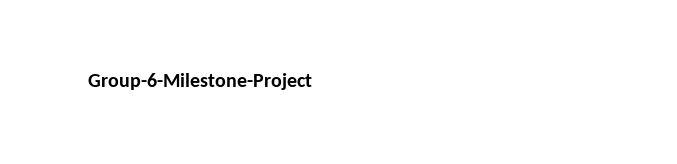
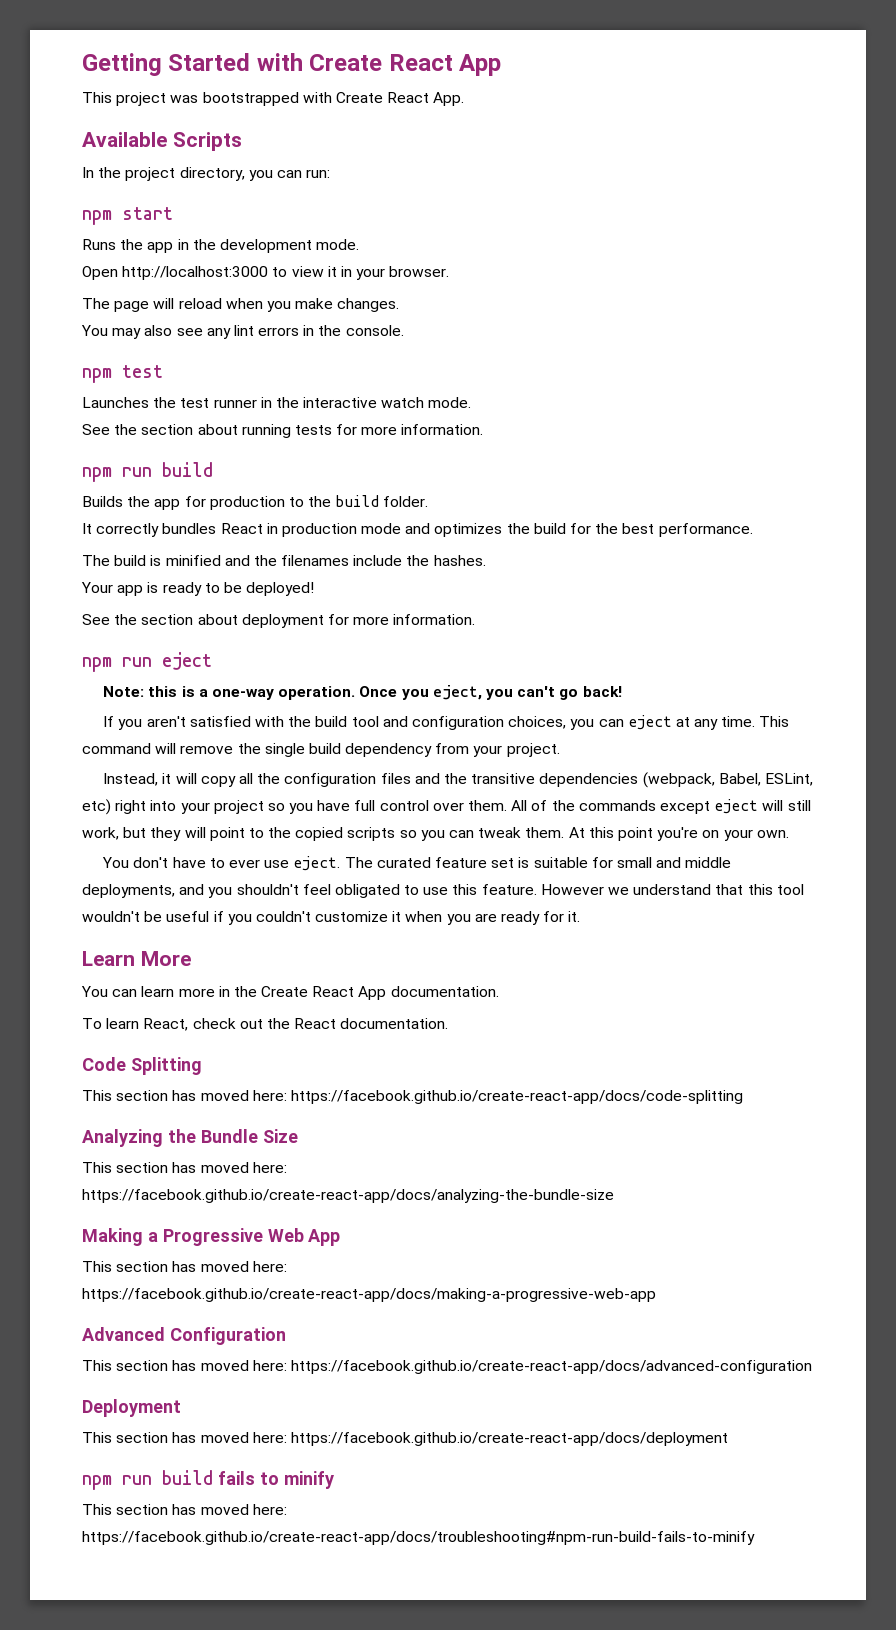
[88,73,312,90] Group-6-Milestone-Project -> [82,53,502,76] [82,92,465,106] [82,132,242,151] [82,167,331,181] [82,207,173,225] [82,239,360,253] [82,266,450,280] [82,298,400,312] [81,325,404,339] [82,365,163,383] [82,397,472,408] [82,424,484,438] [82,462,213,482] [82,495,429,510] [82,523,753,537] [82,555,486,566] [81,582,315,596] [82,614,476,628] [82,652,212,672] [103,685,622,700] [103,715,790,730] [82,743,560,757] [103,772,813,788] [82,799,811,815] [82,827,789,841] [102,856,732,871] [82,884,804,898] [82,911,581,925] [82,951,191,966] [81,986,499,1000] [82,1018,449,1031] [82,1057,202,1075] [82,1090,743,1104] [82,1129,298,1147] [82,1162,287,1173] [82,1189,614,1203] [82,1228,341,1246] [82,1261,287,1272] [82,1288,656,1302] [82,1327,286,1345] [82,1360,812,1374] [82,1399,181,1417] [82,1432,728,1446] [82,1470,334,1490] [82,1504,287,1515] [82,1531,755,1545] Getting Started with Create React App // This project was bootstrapped with Create React App. // Available Scripts // In the project directory, you can run: // npm start // Runs the app in the development mode. // Open http://localhost:3000 to view it in your browser. // The page will reload when you make changes. // You may also see any lint errors in the console. // npm test // Launches the test runner in the interactive watch mode. // See the section about running tests for more information. // npm run build // Builds the app for production to the build folder. // It correctly bundles React in production mode and optimizes the build for the best performance. // The build is minified and the filenames include the hashes. // Your app is ready to be deployed! // See the section about deployment for more information. // npm run eject // Note: this is a one-way operation. Once you eject, you can't go back! // If you aren't satisfied with the build tool and configuration choices, you can eject at any time. This command will remove the single build dependency from your project. // Instead, it will copy all the configuration files and the transitive dependencies (webpack, Babel, ESLint, etc) right into your project so you have full control over them. All of the commands except eject will still work, but they will point to the copied scripts so you can tweak them. At this point you're on your own. // You don't have to ever use eject. The curated feature set is suitable for small and middle deployments, and you shouldn't feel obligated to use this feature. However we understand that this tool wouldn't be useful if you couldn't customize it when you are ready for it. // Learn More // You can learn more in the Create React App documentation. // To learn React, check out the React documentation. // Code Splitting // This section has moved here: https://facebook.github.io/create-react-app/docs/code-splitting // Analyzing the Bundle Size // This section has moved here: https://facebook.github.io/create-react-app/docs/analyzing-the-bundle-size // Making a Progressive Web App // This section has moved here: https://facebook.github.io/create-react-app/docs/making-a-progressive-web-app // Advanced Configuration // This section has moved here: https://facebook.github.io/create-react-app/docs/advanced-configuration // Deployment // This section has moved here: https://facebook.github.io/create-react-app/docs/deployment // npm run build fails to minify // This section has moved here: https://facebook.github.io/create-react-app/docs/troubleshooting#npm-run-build-fails-to-minify

